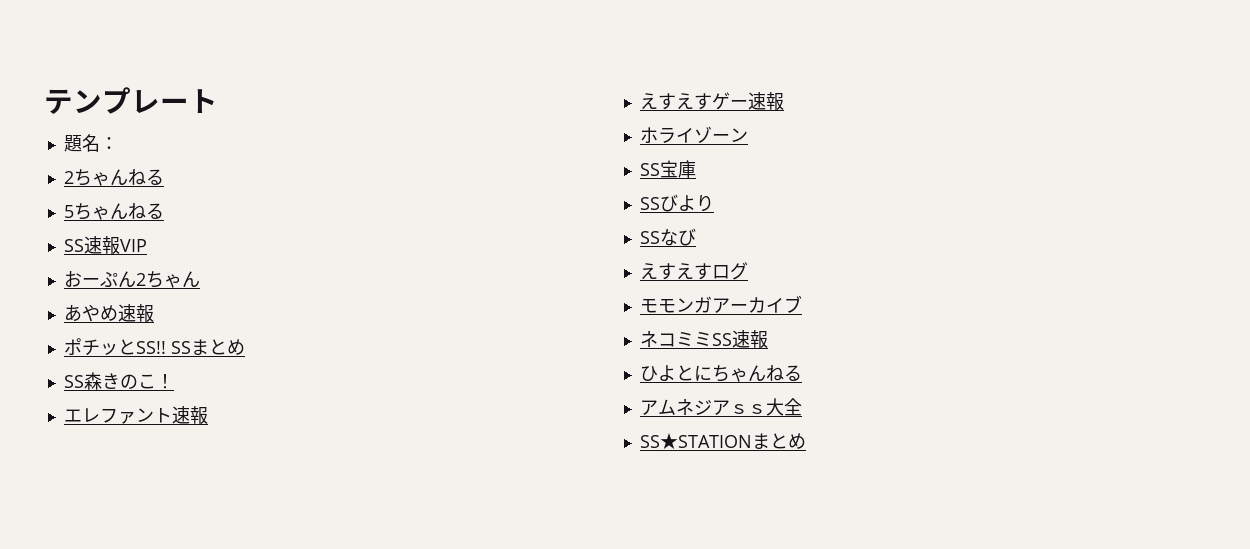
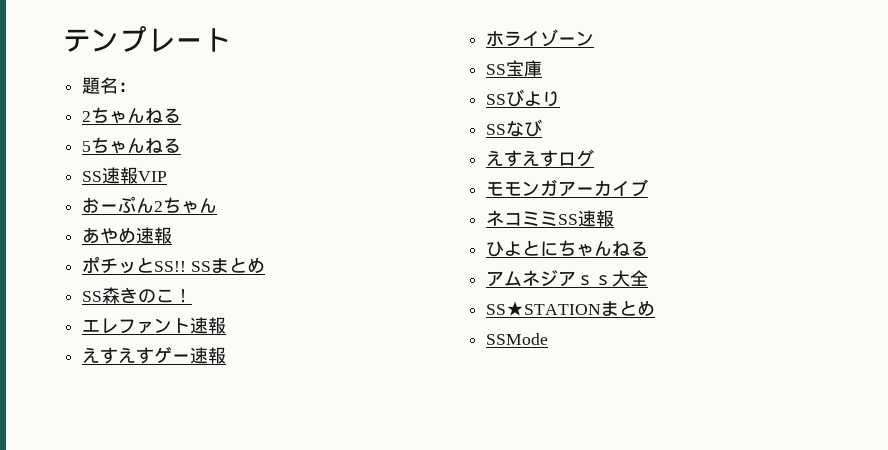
(806, 441) none -> [486,333,549,345] // SSMode

